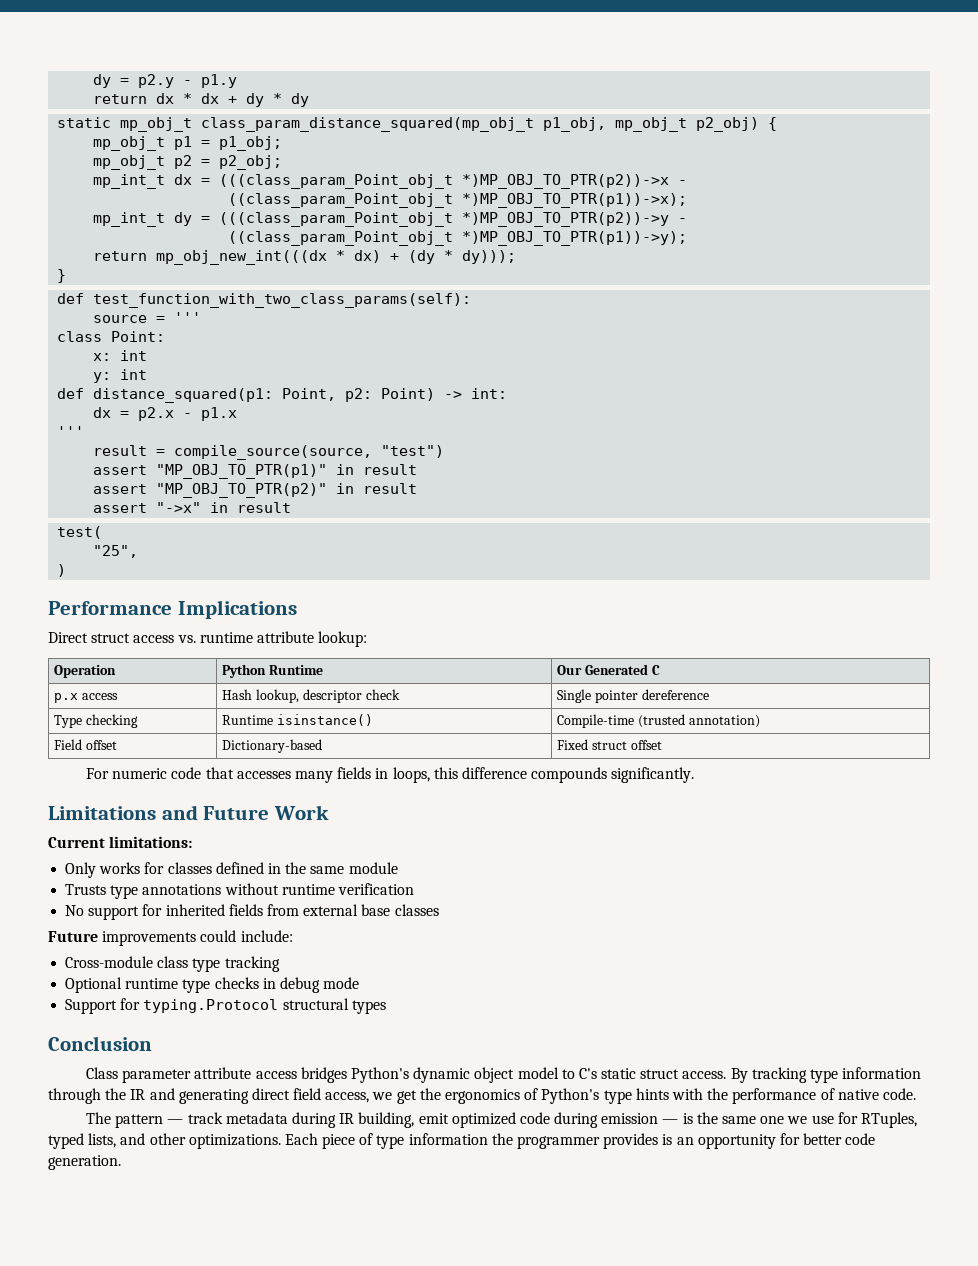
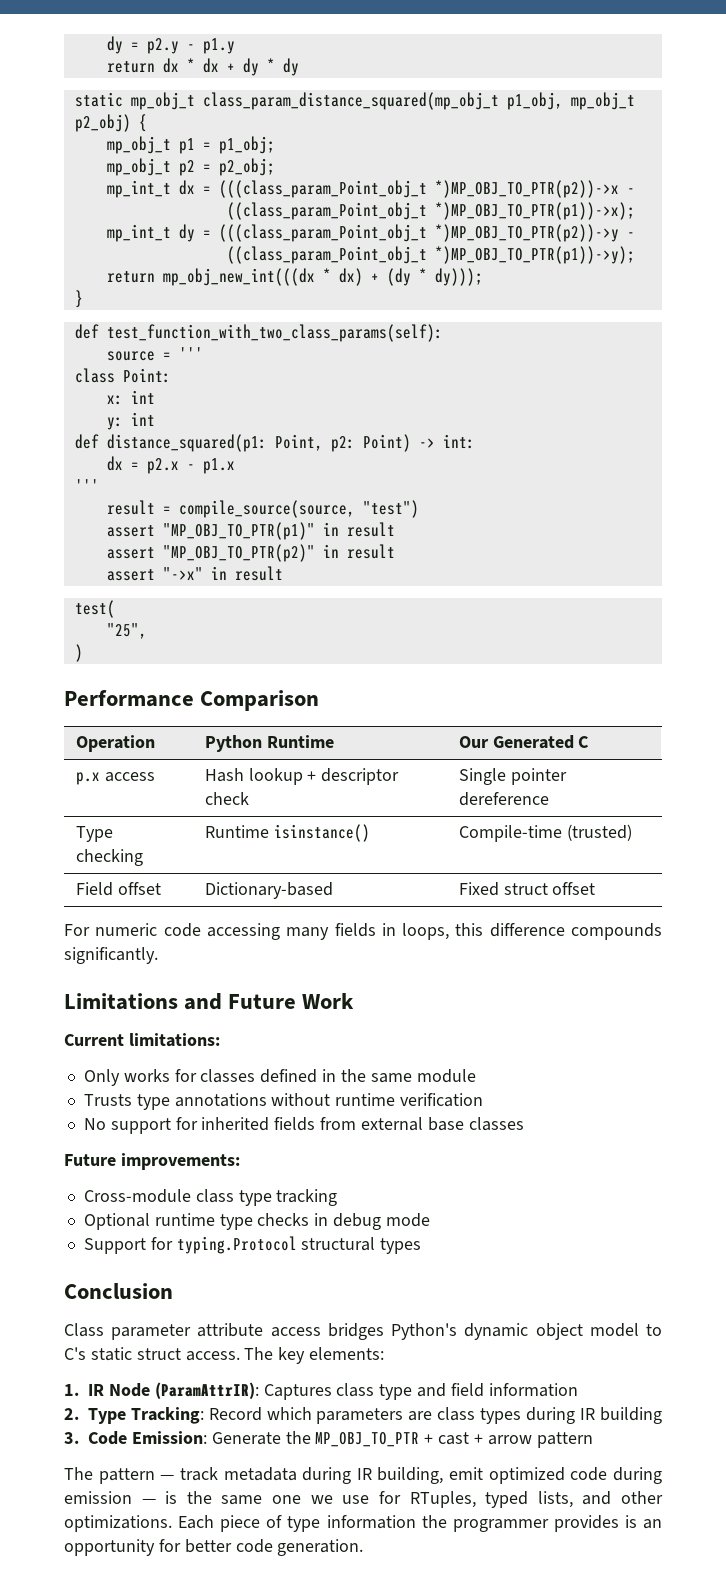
[177,600,297,619] [48,631,368,647] Implications // Direct struct access vs. runtime attribute lookup: -> [200,690,320,711] Comparison
[256,689,300,703] lookup, -> [248,768,317,785] lookup +
[638,714,760,728] (trusted annotation) -> [566,824,632,841] (trusted)
[205,767,291,779] that accesses -> [206,923,280,940] accessing
[102,930,293,946] improvements could include: -> [120,1153,240,1170] improvements:
[730,1067,922,1083] [48,1088,916,1104] By tracking type information through the IR and generating direct field access, we get the ergonomics of Python's type hints with the performance of native code. -> [244,1347,385,1364] [64,1382,578,1400] [64,1407,662,1424] [64,1431,593,1448] The key elements: // 1. IR Node (ParamAttrIR): Captures class type and field information // 2. Type Tracking: Record which parameters are class types during IR building // 3. Code Emission: Generate the MP_OBJ_TO_PTR + cast + arrow pattern

